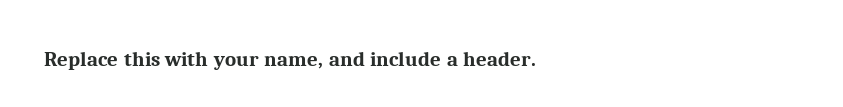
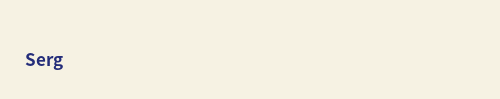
[44,51,537,70] Replace this with your name, and include a header. -> [25,53,63,70] Serg

